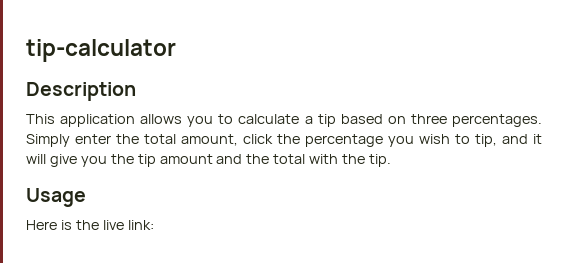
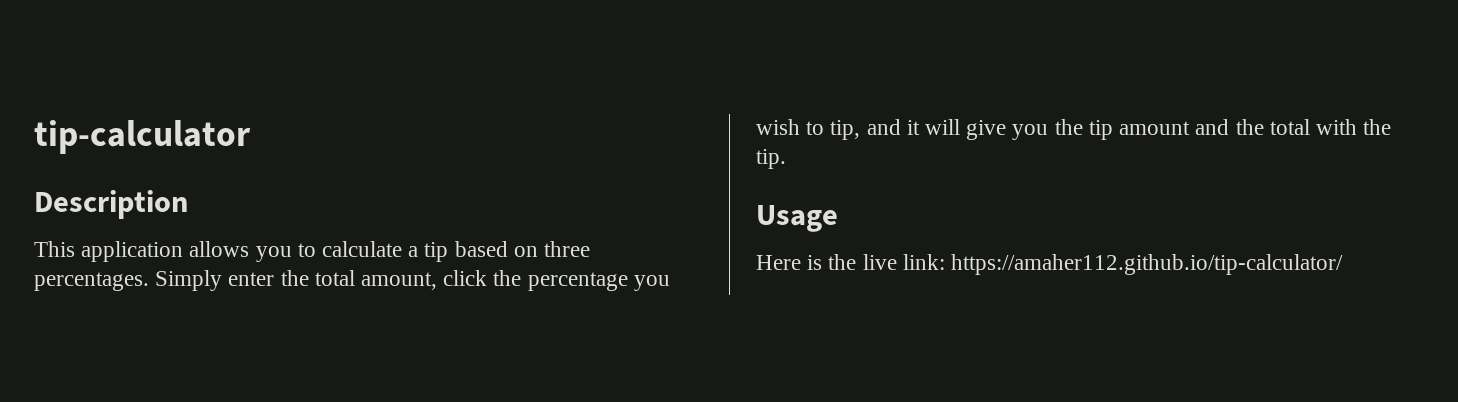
(154, 225) none -> [951,254,1344,275] https://amaher112.github.io/tip-calculator/

